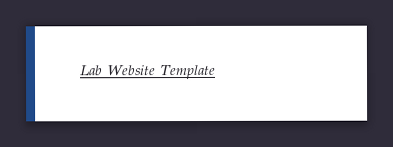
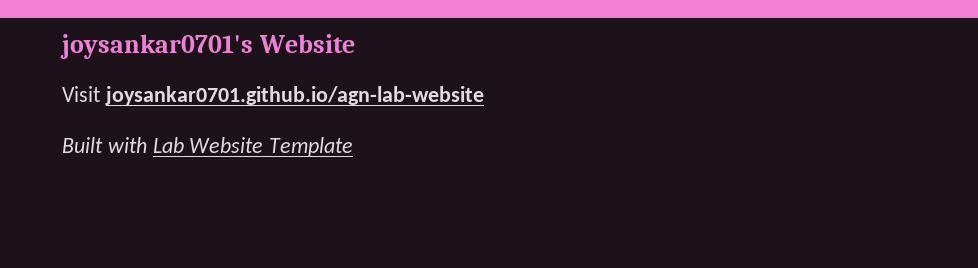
(79, 70) none -> [60,34,356,59] [62,86,484,105] [62,137,147,153] joysankar0701's Website // Visit joysankar0701.github.io/agn-lab-website // Built with

